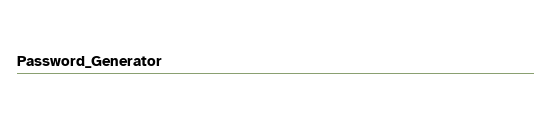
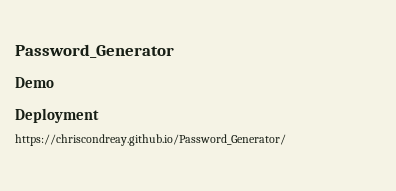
(162, 62) none -> [15,77,54,88] [15,108,99,123] [15,134,286,146] // Demo // Deployment // https://chriscondreay.github.io/Password_Generator/

